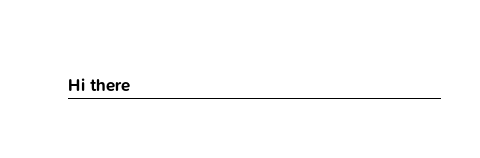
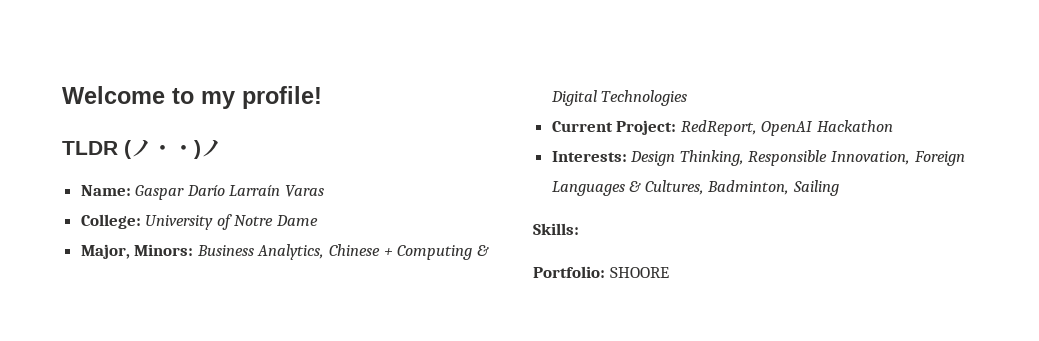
[68,78,130,92] Hi there -> [62,86,322,109] [62,139,222,159] [80,185,325,200] [80,214,319,230] [80,244,489,260] [550,90,688,106] [551,120,894,136] [551,150,965,166] [551,180,840,196] [533,223,579,235] [533,266,669,278] Welcome to my profile! // TLDR (ノ・・)ノ // Name: Gaspar Darío Larraín Varas // College: University of Notre Dame // Major, Minors: Business Analytics, Chinese + Computing & Digital Technologies // Current Project: RedReport, OpenAI Hackathon // Interests: Design Thinking, Responsible Innovation, Foreign Languages & Cultures, Badminton, Sailing // Skills: // Portfolio: SHOORE

